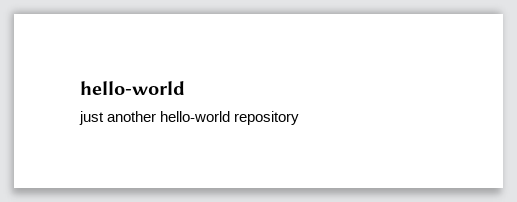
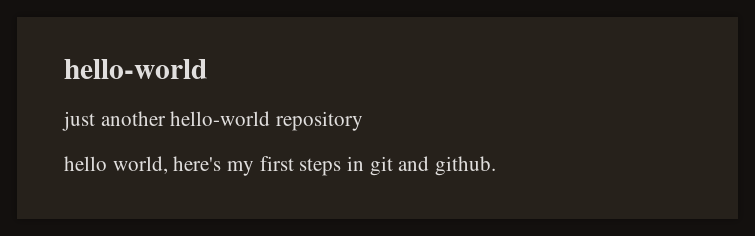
(300, 118) none -> [64,156,497,176] // hello world, here's my first steps in git and github.

